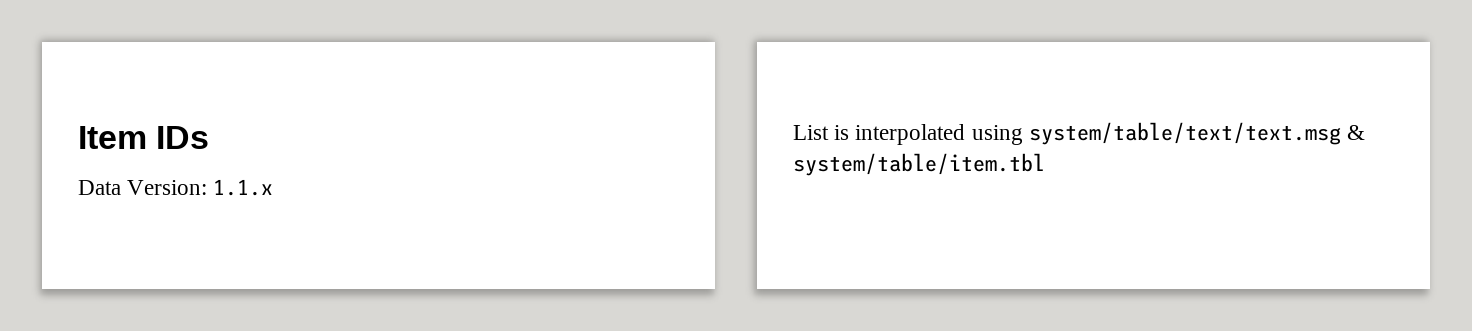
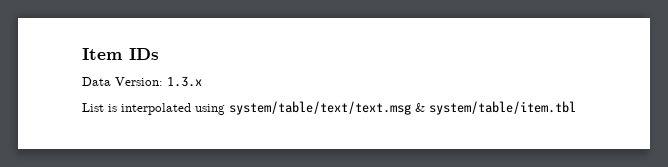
[213,179,274,196] 1.1.x -> [167,76,202,87] 1.3.x

